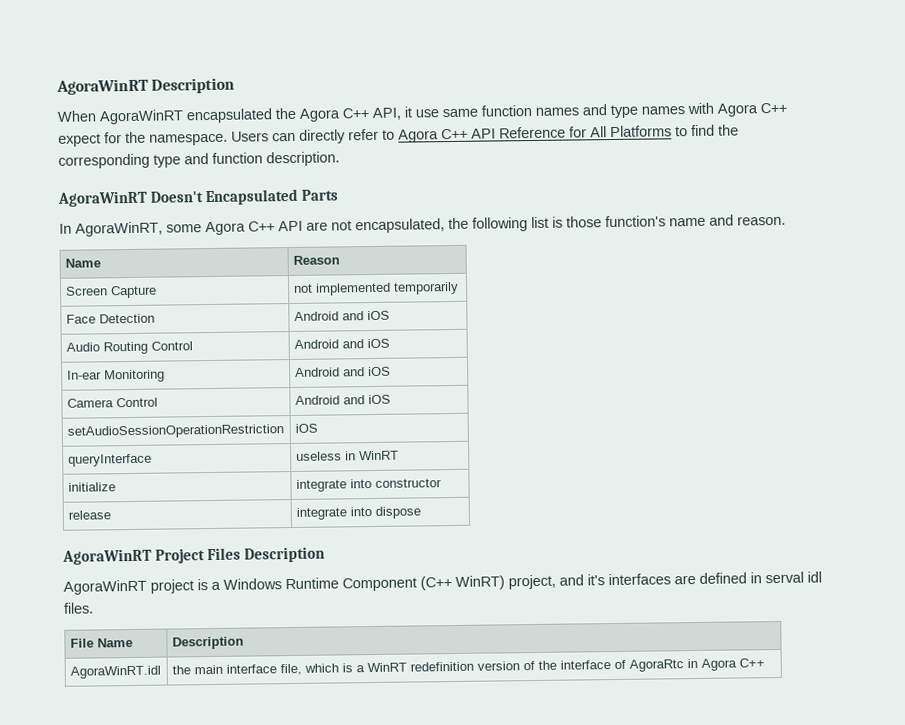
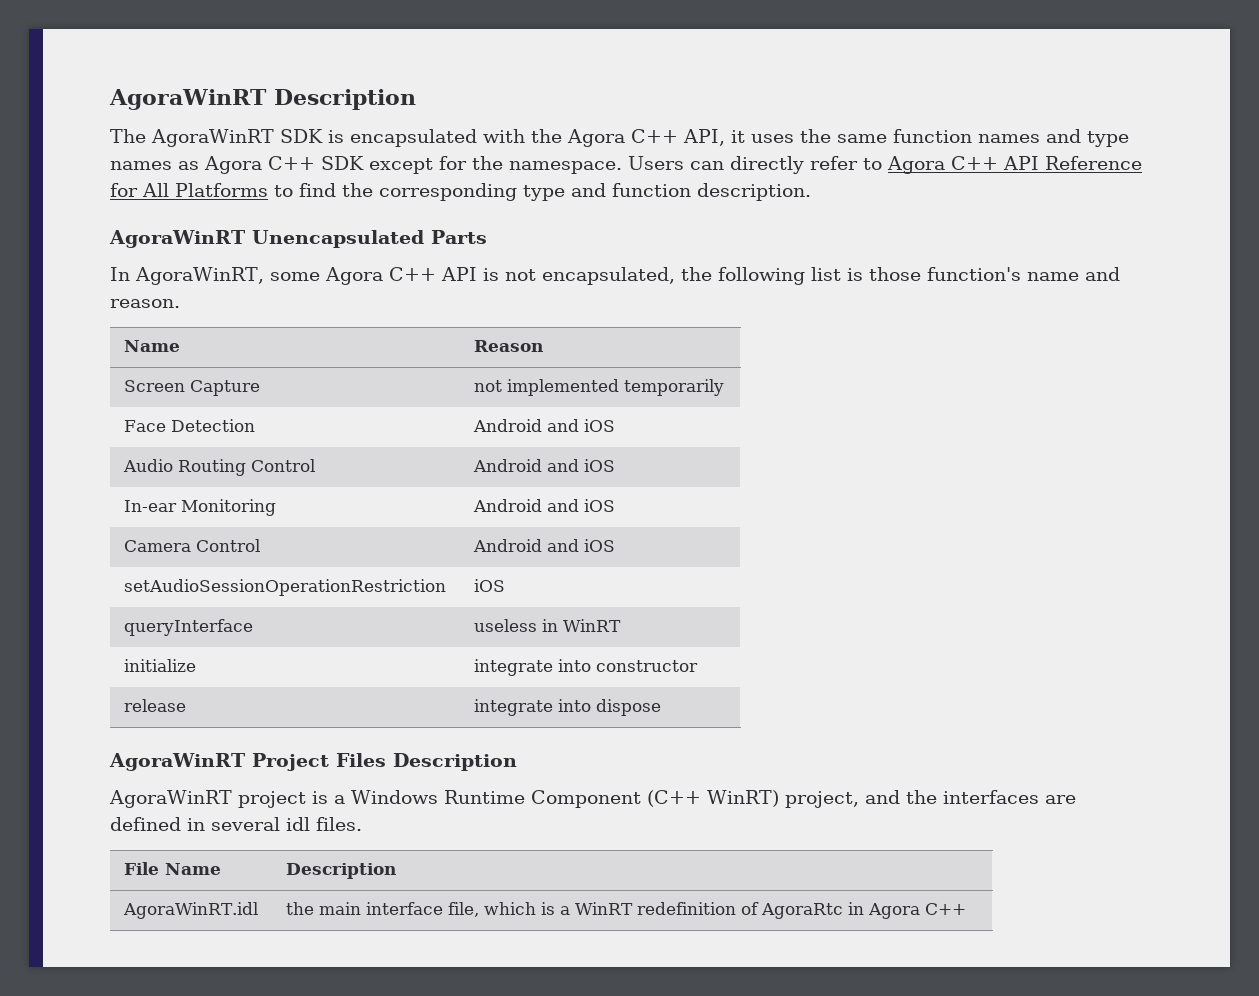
[57,108,273,125] When AgoraWinRT encapsulated -> [110,129,525,147] The AgoraWinRT SDK is encapsulated with
[415,109,439,118] use -> [751,129,831,143] uses the
[687,102,787,117] [58,133,101,147] with Agora C++ expect -> [178,156,433,174] as Agora C++ SDK except
[149,188,299,206] Doesn't Encapsulated -> [252,230,424,248] Unencapsulated
[306,221,328,231] are -> [482,268,499,281] is
[587,574,605,586] it's -> [906,790,937,804] the
[765,571,804,584] serval -> [211,817,280,831] several
[476,660,611,671] version of the interface -> (736, 908) none

